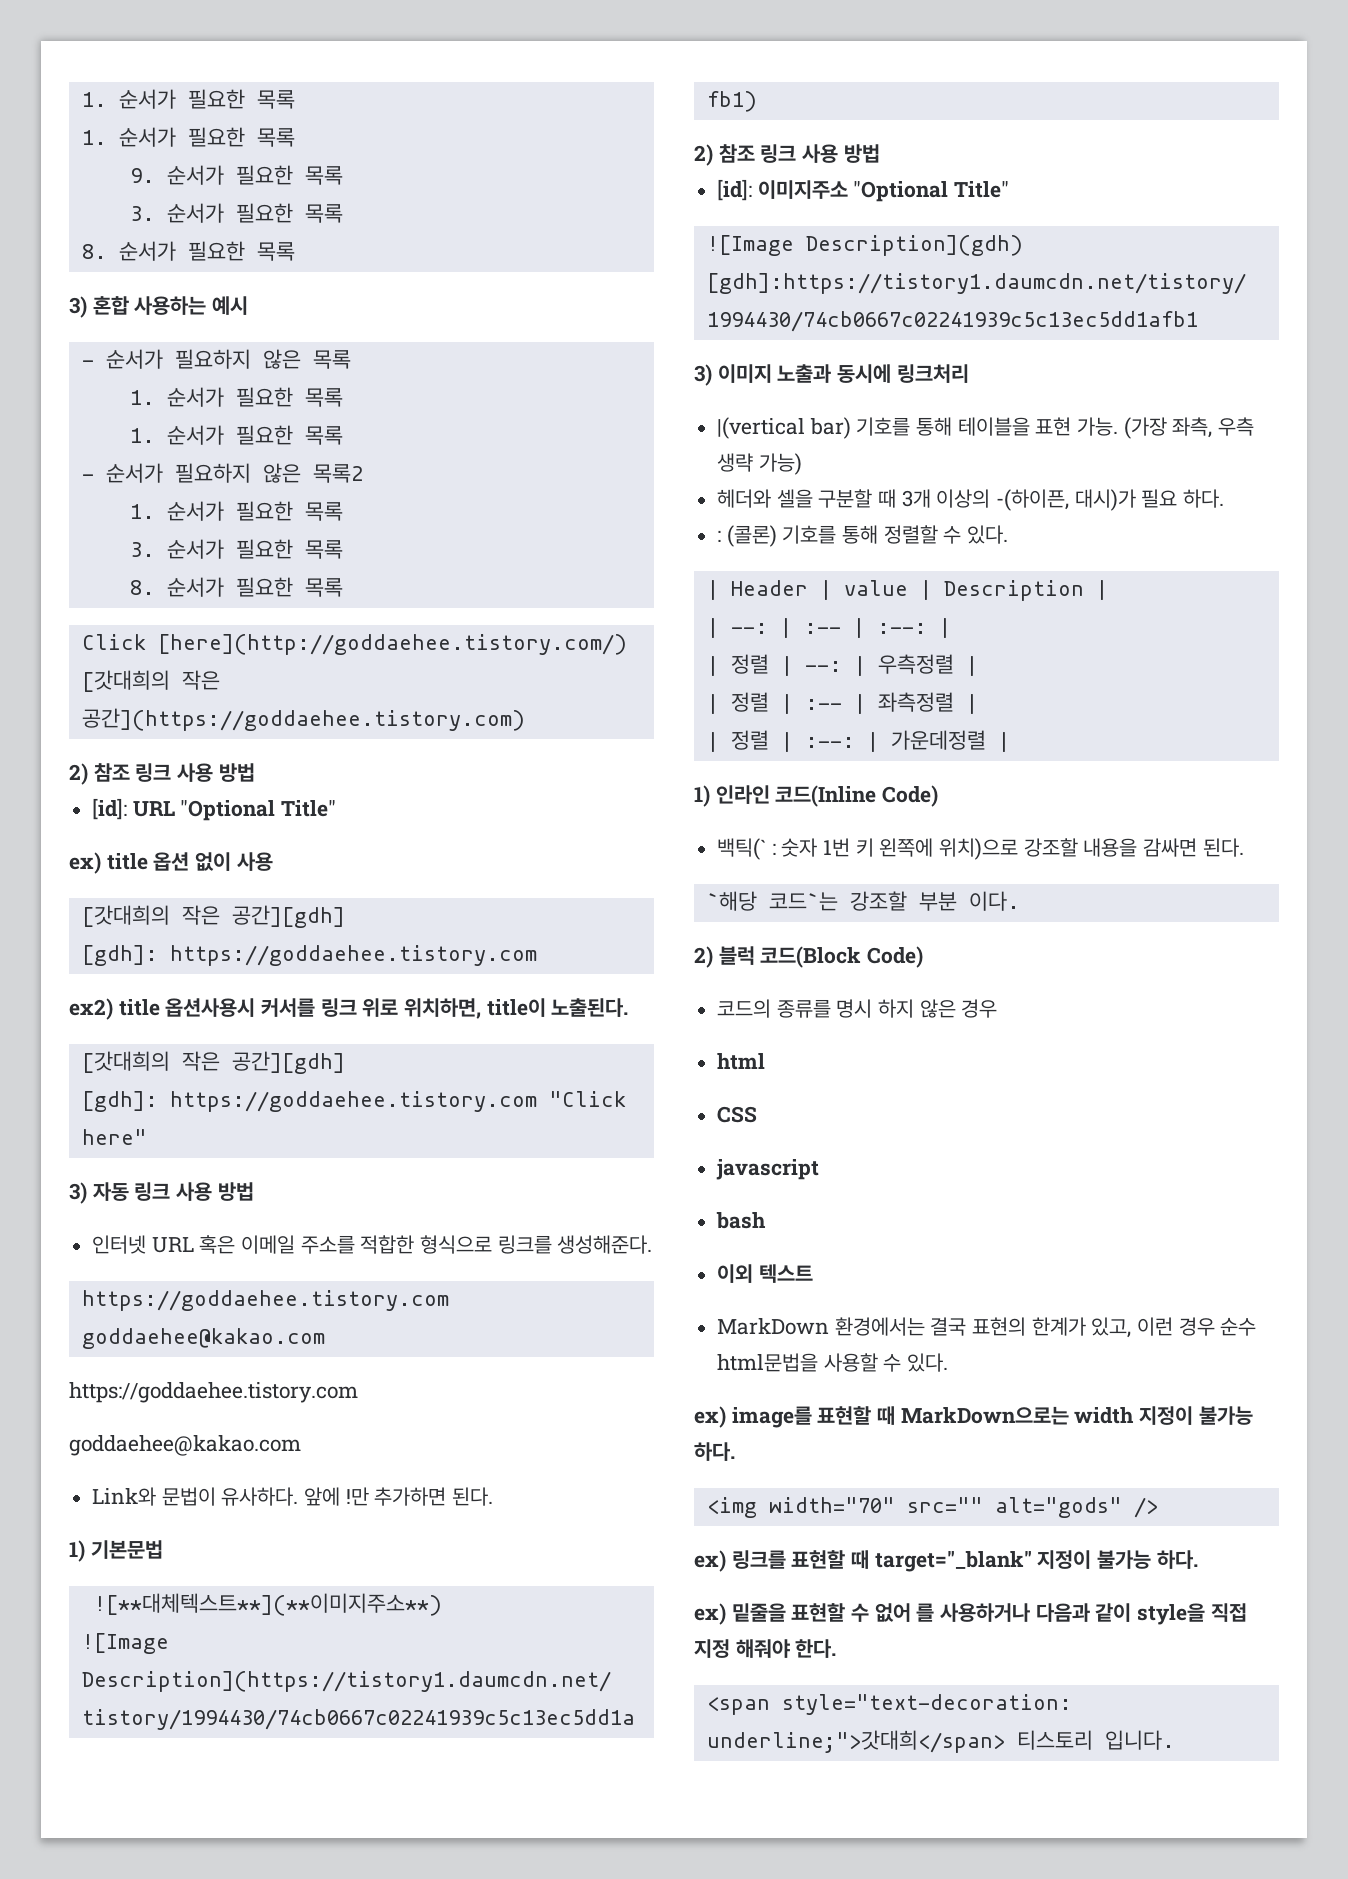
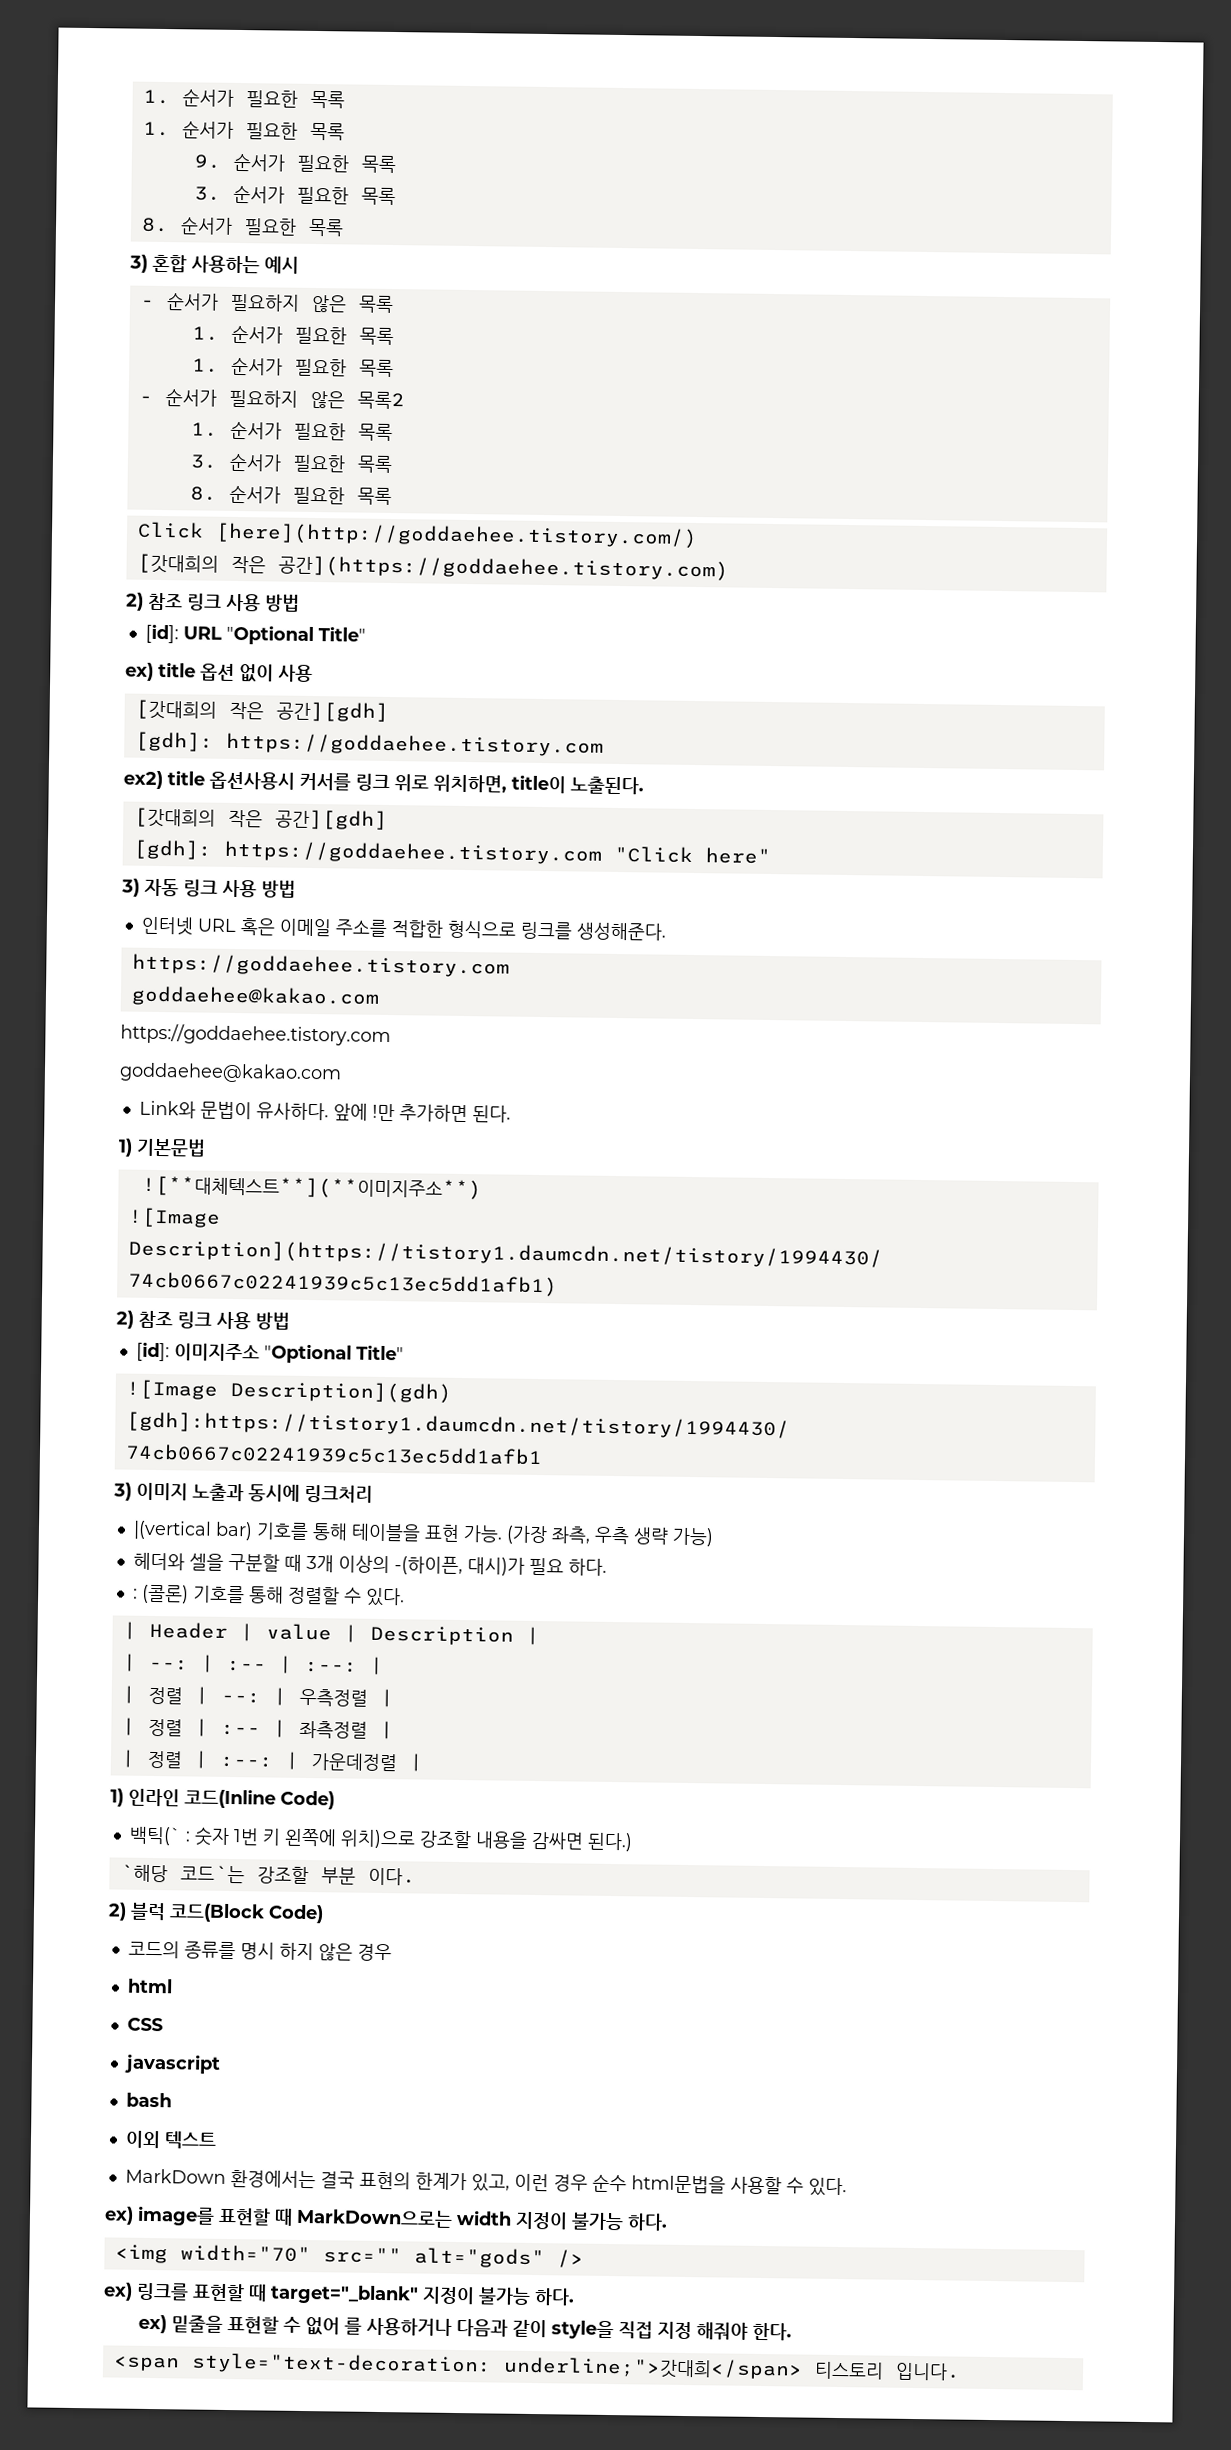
[1202,838,1244,857] 된다. -> [586,1832,633,1852] 된다.)

